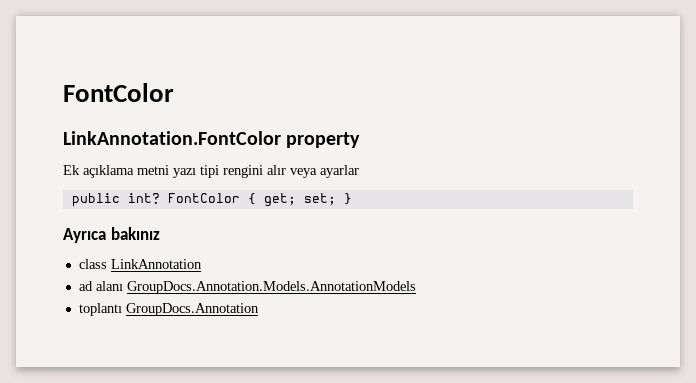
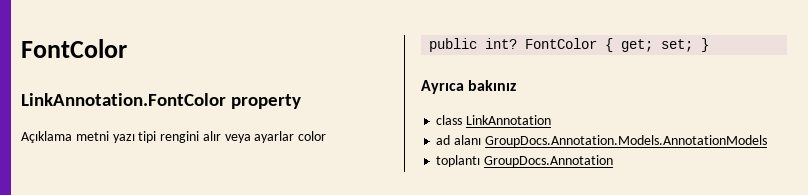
[63,165,134,178] Ek açıklama -> [21,131,72,143] Açıklama
(359, 171) none -> [298,131,327,141] color

